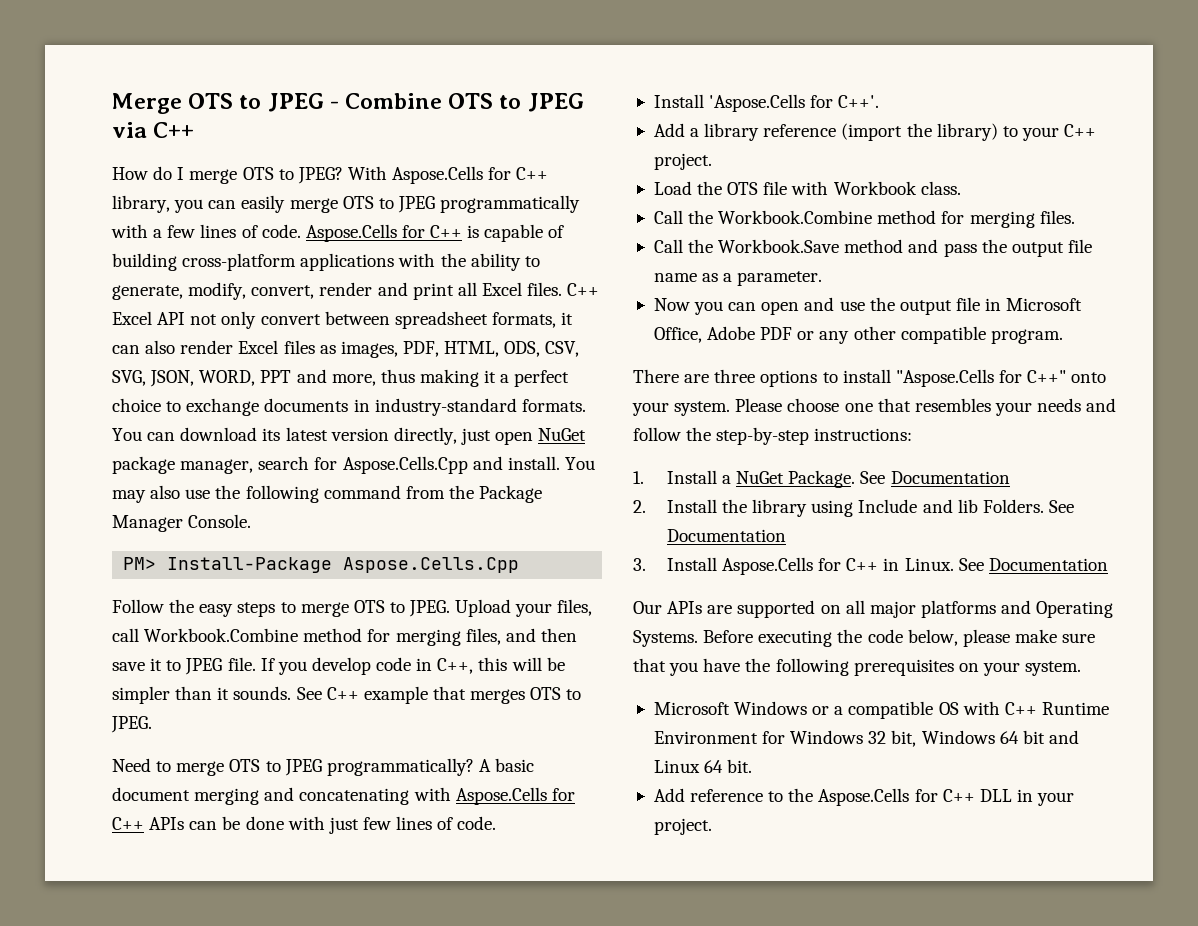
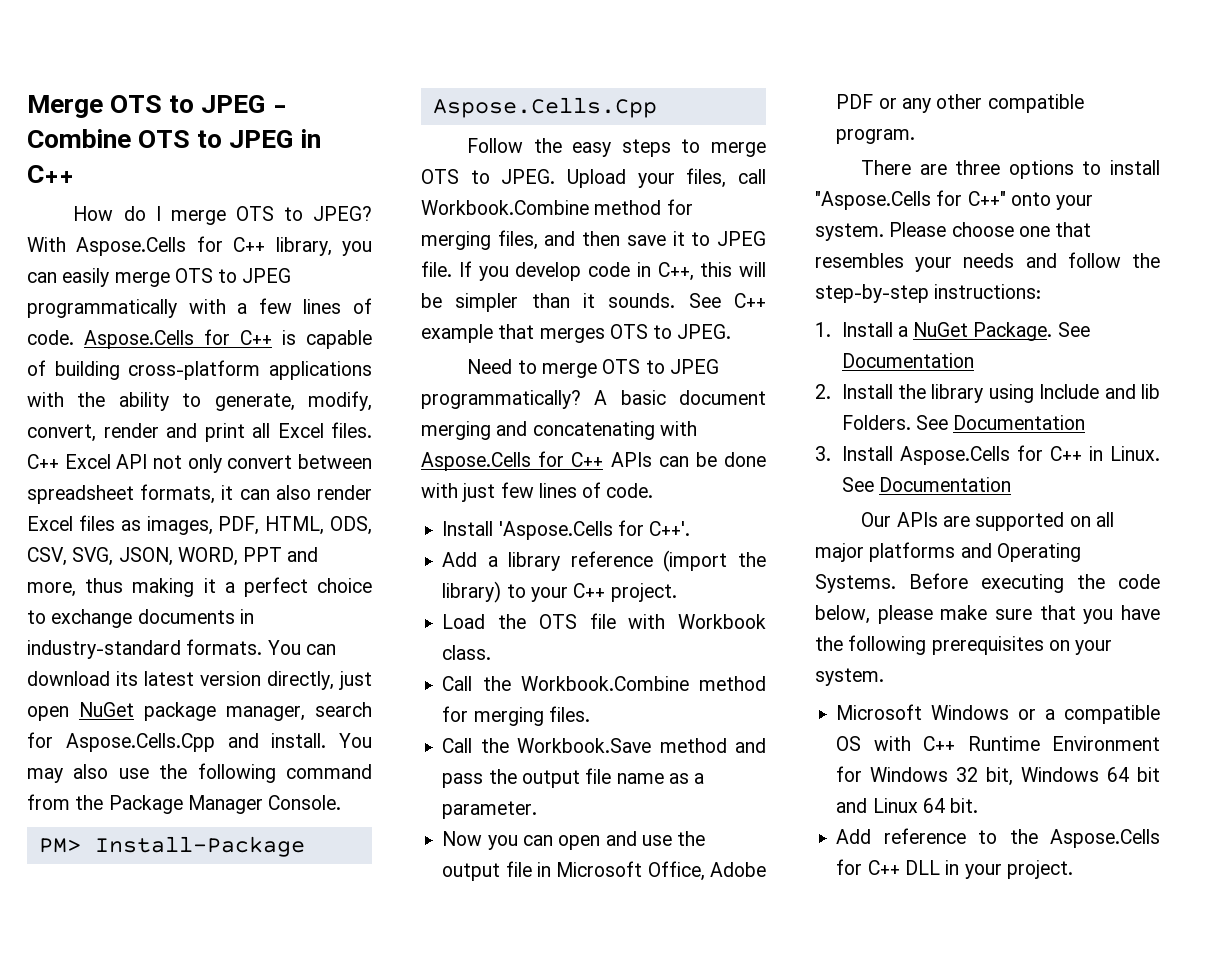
[112,122,147,138] via -> [300,129,321,148] in

